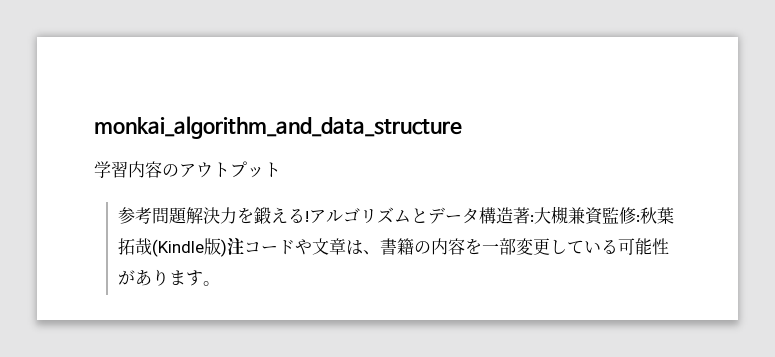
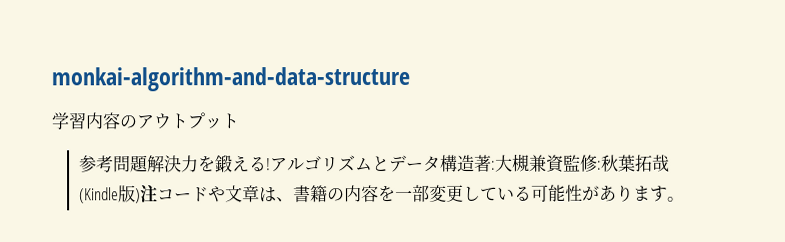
[94,116,462,139] monkai_algorithm_and_data_structure -> [51,66,410,92] monkai-algorithm-and-data-structure

